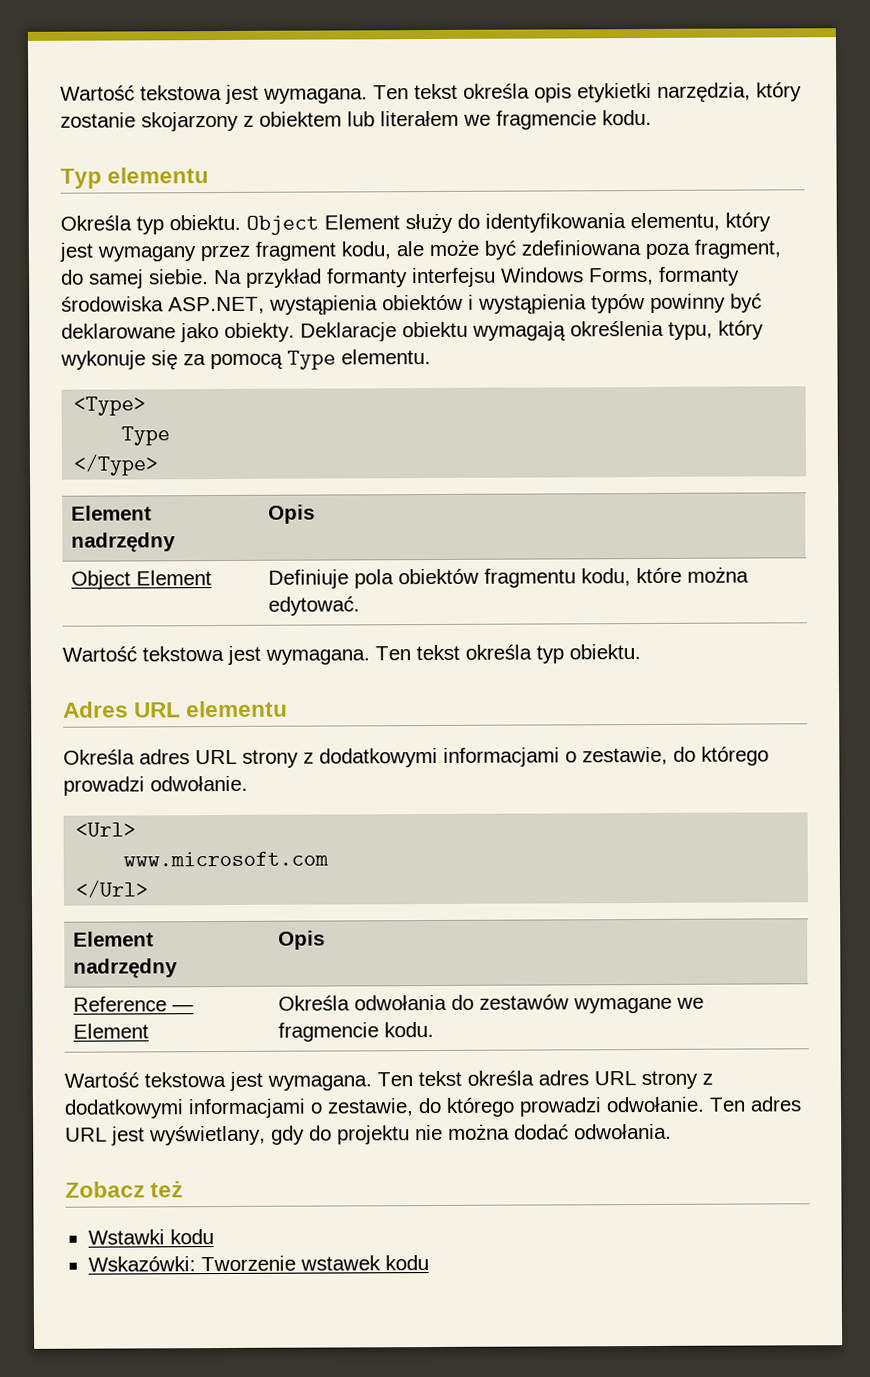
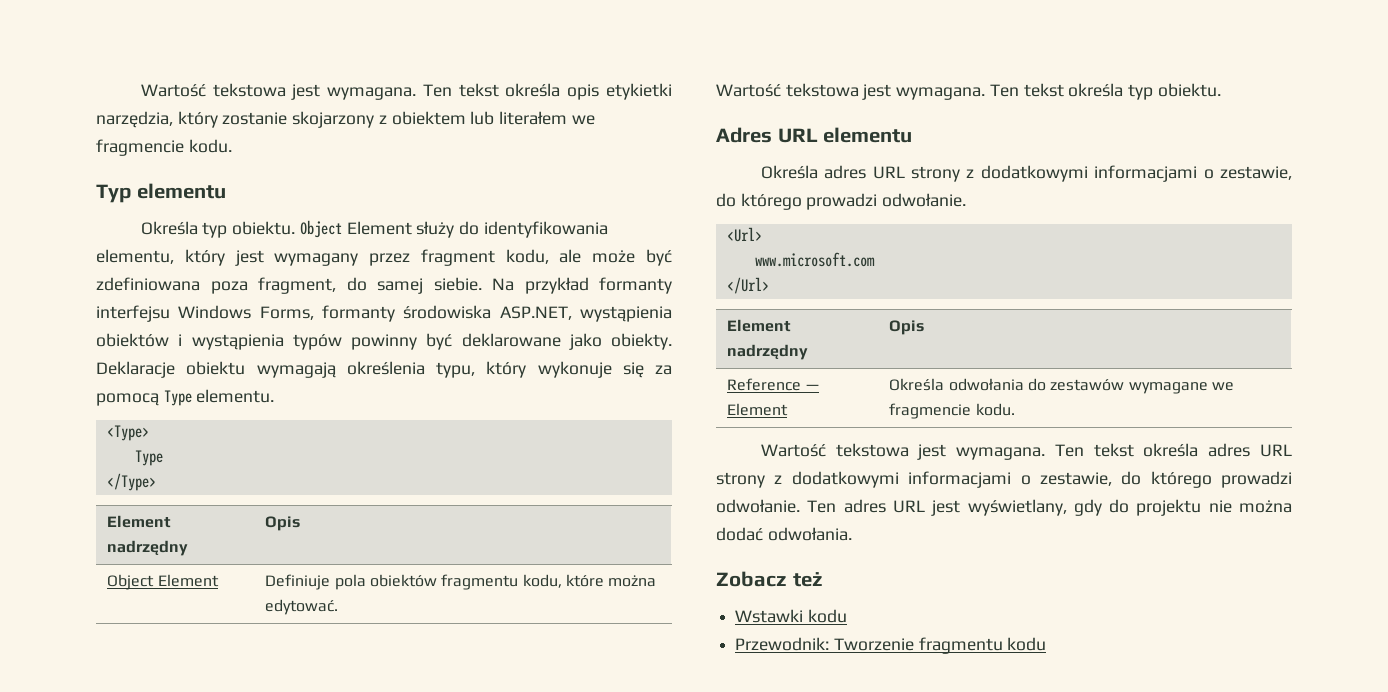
[87,1255,381,1272] Wskazówki: Tworzenie wstawek -> [735,637,1003,654] Przewodnik: Tworzenie fragmentu

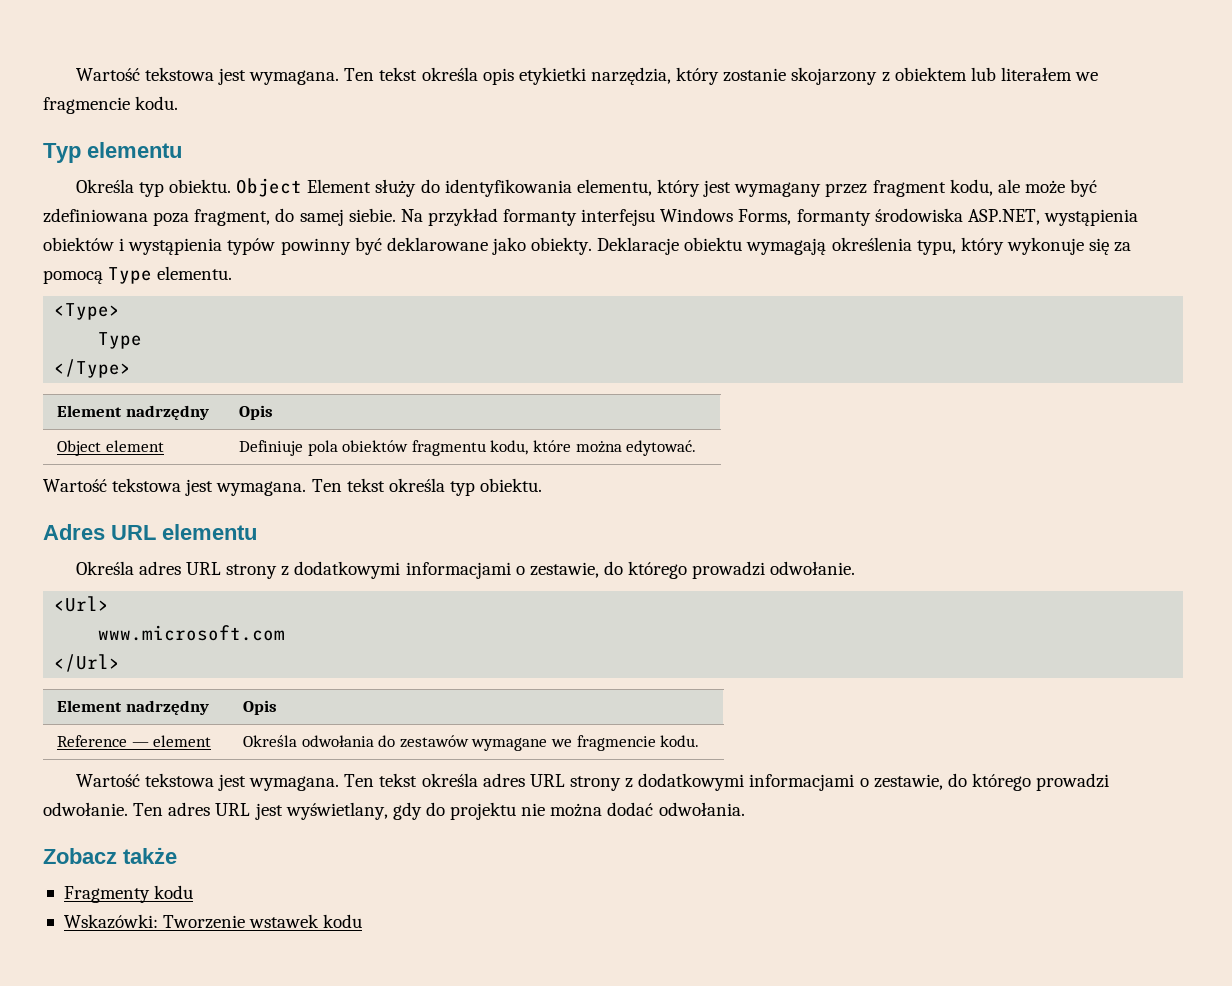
[157,574,219,587] Element -> [105,440,164,452] element
[727,403,789,416] Element -> [153,735,212,747] element
[792,572,823,587] [735,609,804,623] też // Wstawki -> [123,847,177,864] [63,886,150,903] także // Fragmenty
[735,637,1003,654] Przewodnik: Tworzenie fragmentu -> [63,914,320,929] Wskazówki: Tworzenie wstawek

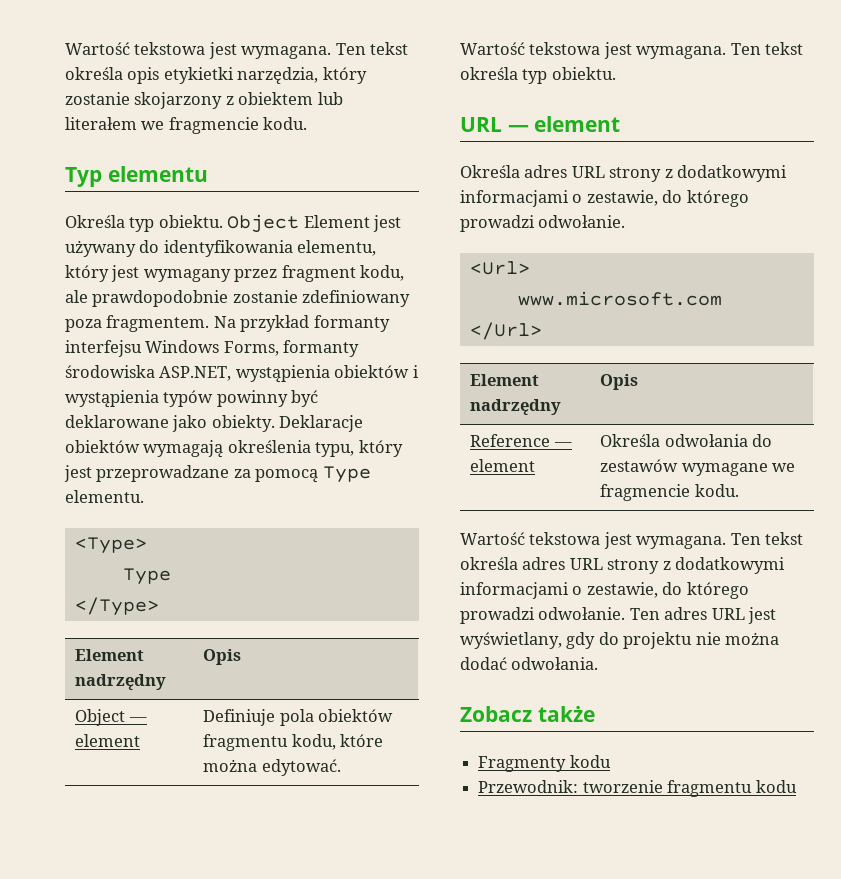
[375,179,417,197] służy -> [373,215,402,232] [65,240,136,257] jest używany
[1024,179,1098,197] [43,208,396,226] może być zdefiniowana poza fragment, do samej siebie. -> [92,290,411,307] [65,315,210,332] prawdopodobnie zostanie zdefiniowany poza fragmentem.
[684,237,743,251] obiektu -> [65,440,140,453] obiektów
[1006,237,1110,255] wykonuje się -> [64,465,230,482] jest przeprowadzane
(102, 448) none -> [128,717,147,722] —
[43,524,257,540] Adres URL elementu -> [460,116,621,132] URL — element
[63,914,320,929] Wskazówki: Tworzenie wstawek -> [478,780,753,797] Przewodnik: tworzenie fragmentu

